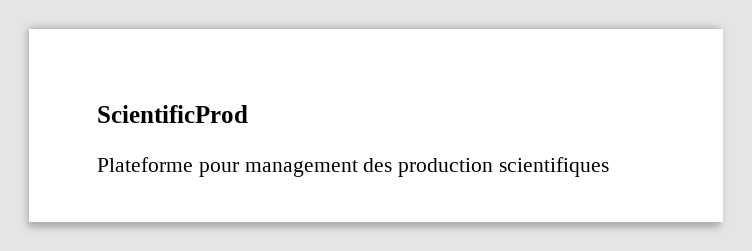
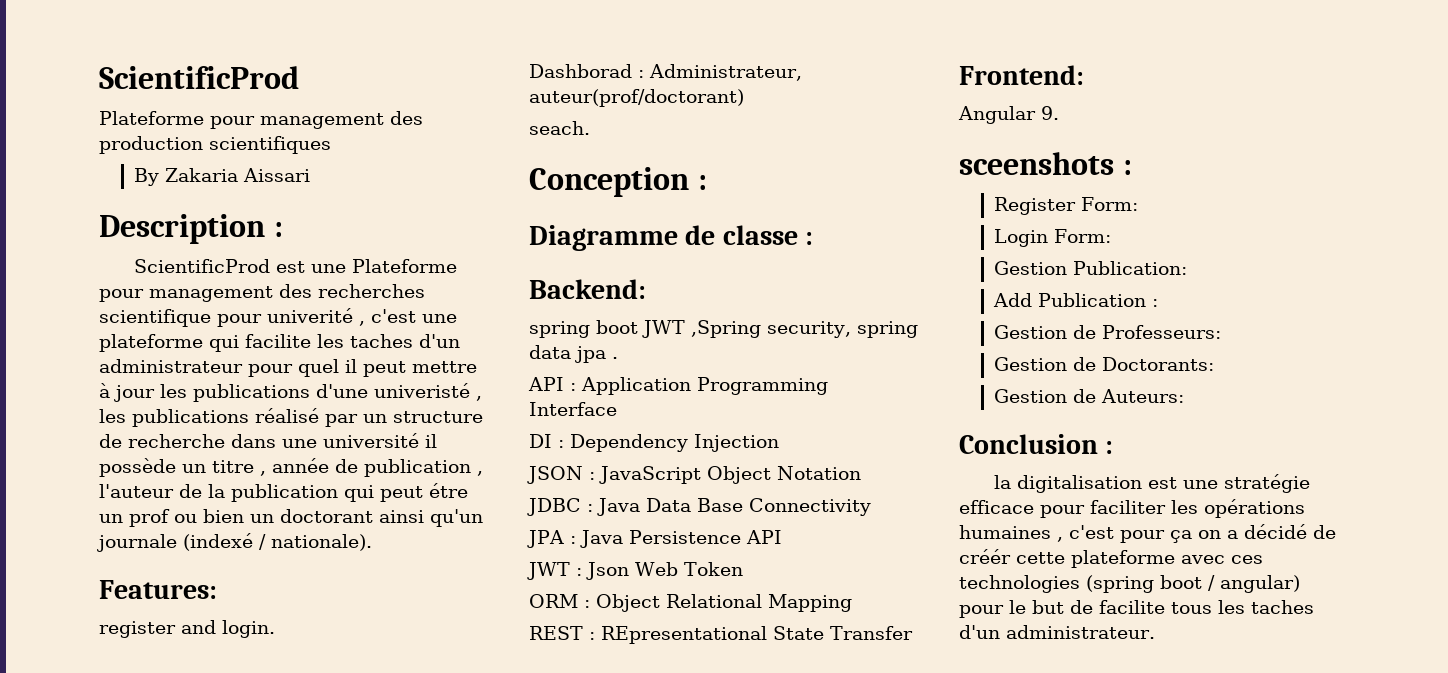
(610, 167) none -> [134,168,311,186] [99,214,283,244] [134,259,458,273] [99,284,425,302] [99,308,457,327] [99,334,460,352] [99,359,477,377] [99,383,482,402] [99,408,483,427] [99,433,437,448] [99,458,483,477] [99,483,468,502] [99,509,483,527] [97,533,372,552] [99,580,217,599] [99,620,275,638] [529,64,802,81] [529,89,744,107] [529,121,590,135] [529,167,707,197] [529,225,814,251] [529,279,646,299] [529,320,918,338] [529,345,618,363] [528,377,828,395] [529,402,617,416] [529,434,779,452] [527,466,861,484] [527,498,871,516] [527,530,782,548] [527,562,743,580] [529,594,852,612] [529,626,913,644] [959,65,1084,85] [958,106,1059,124] [959,152,1132,175] [994,197,1139,215] [994,229,1112,247] [994,261,1188,275] [993,293,1159,307] [994,325,1222,339] [994,357,1215,371] [994,389,1185,403] [959,434,1114,454] [994,474,1311,493] [959,499,1305,518] [959,524,1336,543] [959,549,1263,568] [959,575,1300,593] [959,600,1314,618] [959,625,1155,639] // By Zakaria Aissari // Description : // ScientificProd est une Plateforme pour management des recherches scientifique pour univerité , c'est une plateforme qui facilite les taches d'un administrateur pour quel il peut mettre à jour les publications d'une univeristé , les publications réalisé par un structure de recherche dans une université il possède un titre , année de publication , l'auteur de la publication qui peut étre un prof ou bien un doctorant ainsi qu'un journale (indexé / nationale). // Features: // register and login. // Dashborad : Administrateur, auteur(prof/doctorant) // seach. // Conception : // Diagramme de classe : // Backend: // spring boot JWT ,Spring security, spring data jpa . // API : Application Programming Interface // DI : Dependency Injection // JSON : JavaScript Object Notation // JDBC : Java Data Base Connectivity // JPA : Java Persistence API // JWT : Json Web Token // ORM : Object Relational Mapping // REST : REpresentational State Transfer // Frontend: // Angular 9. // sceenshots : // Register Form: // Login Form: // Gestion Publication: // Add Publication : // Gestion de Professeurs: // Gestion de Doctorants: // Gestion de Auteurs: // Conclusion : // la digitalisation est une stratégie efficace pour faciliter les opérations humaines , c'est pour ça on a décidé de créér cette plateforme avec ces technologies (spring boot / angular) pour le but de facilite tous les taches d'un administrateur.

